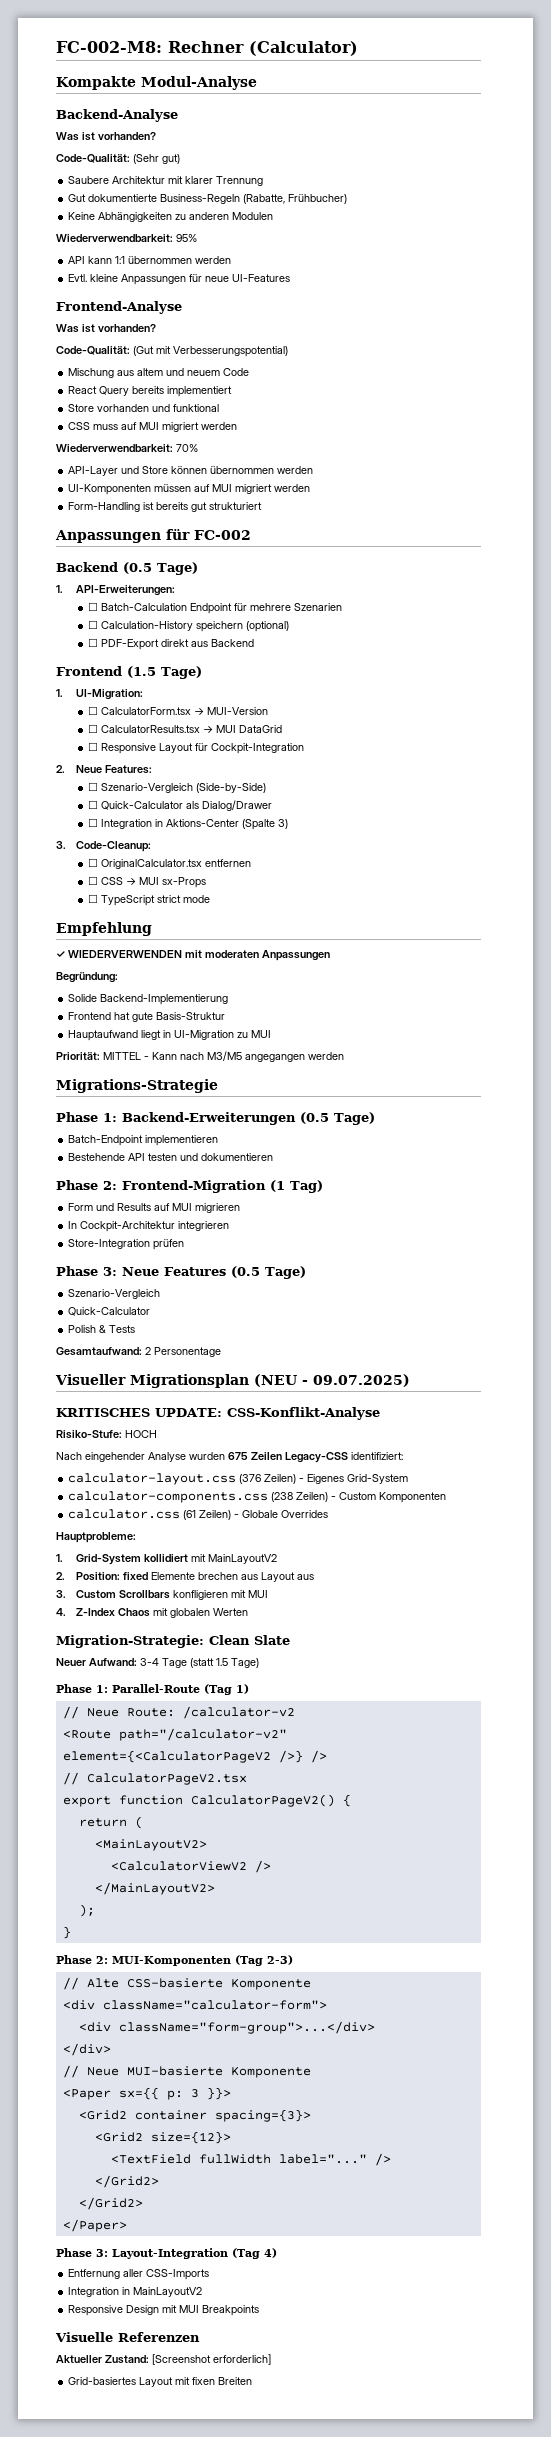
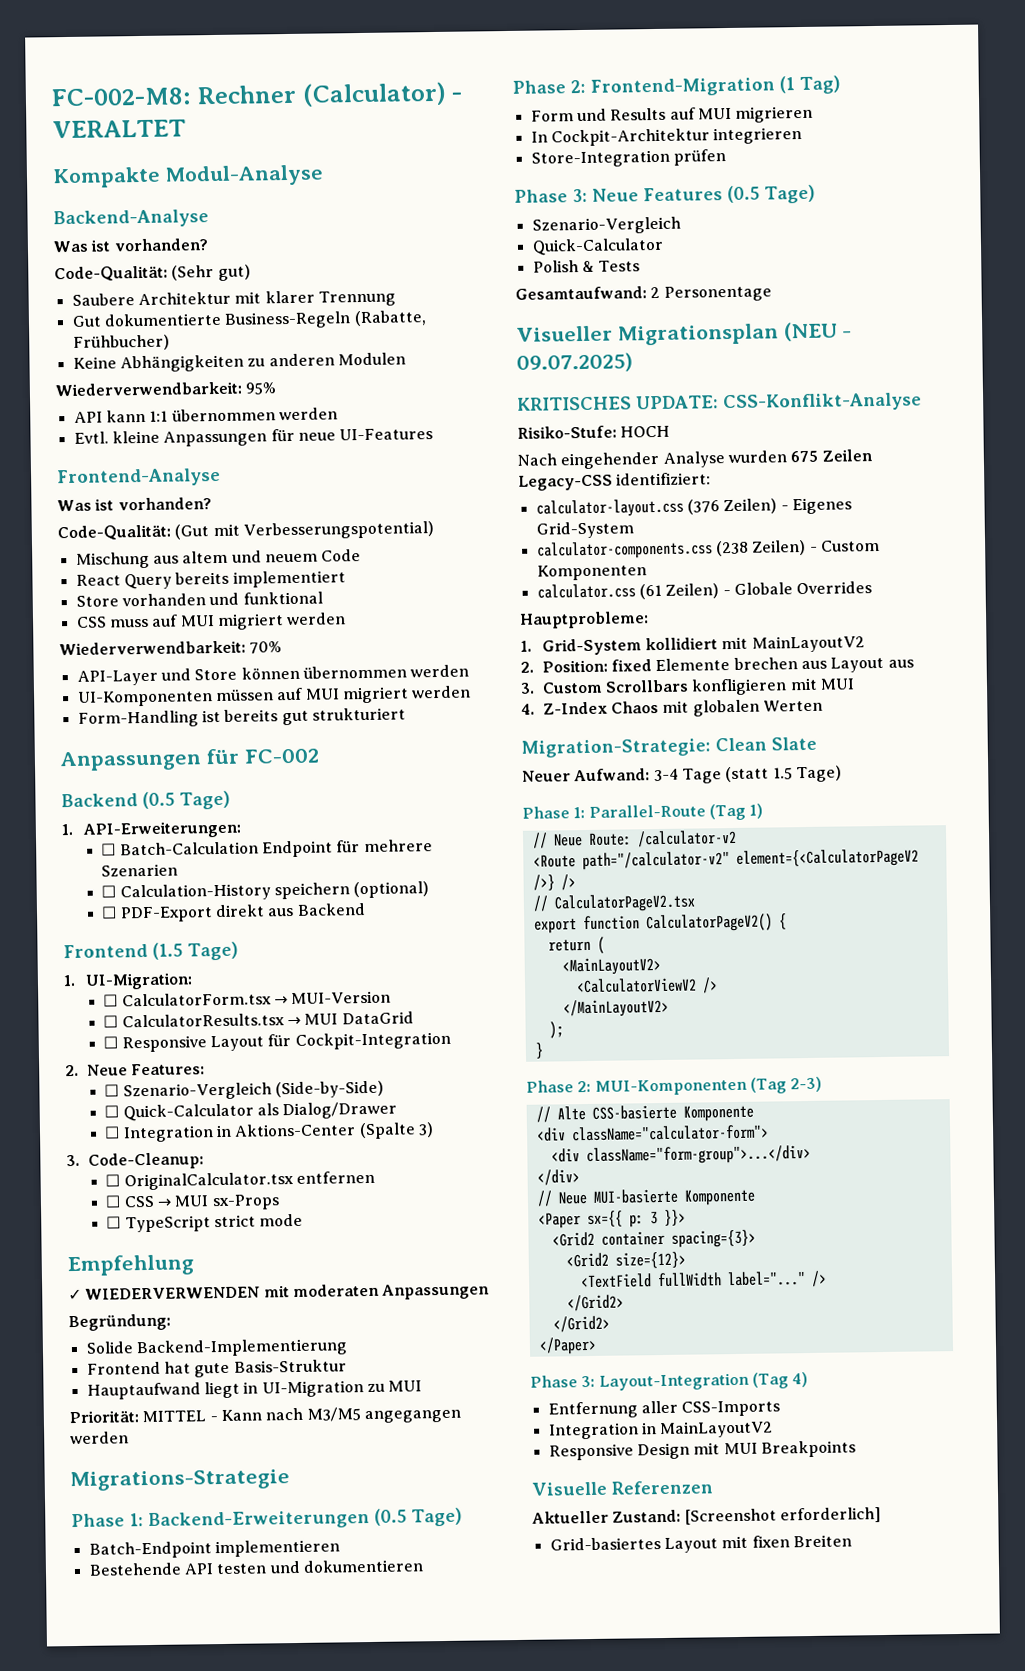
(358, 48) none -> [451,91,463,101] [52,119,186,139] - VERALTET

